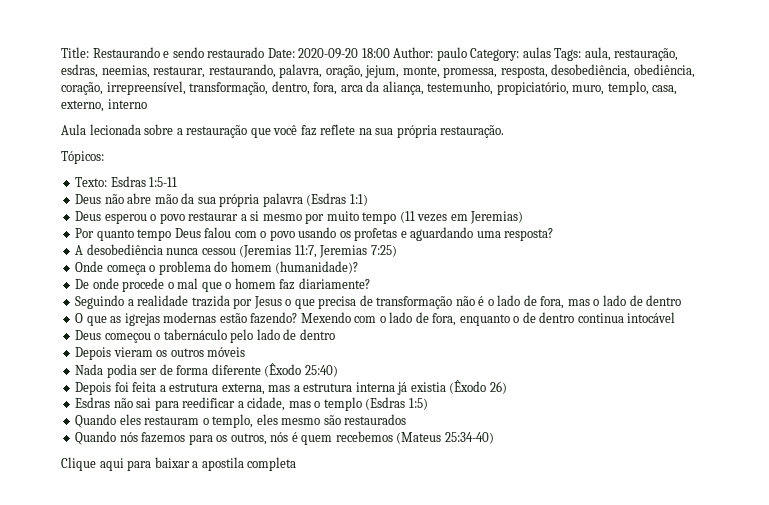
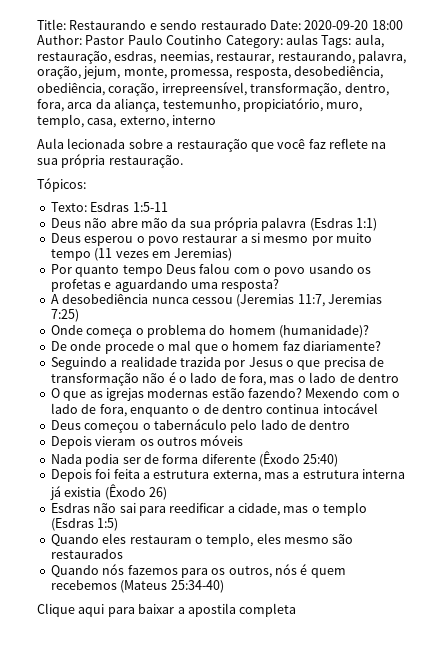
[436,47,467,61] paulo -> [85,34,223,45] Pastor Paulo Coutinho

